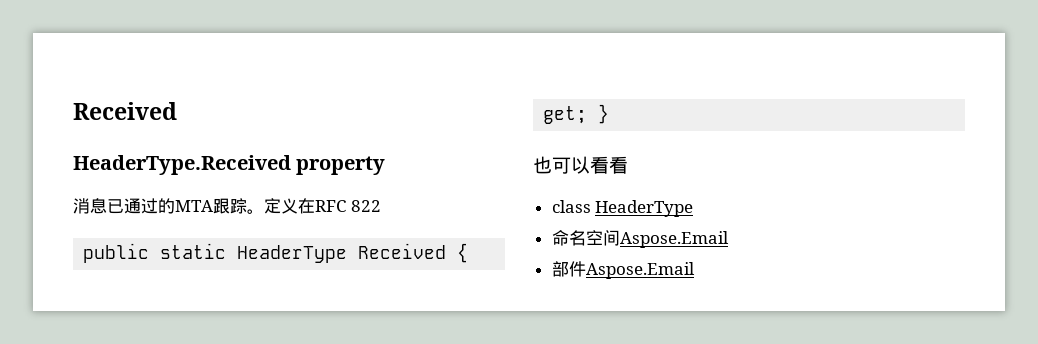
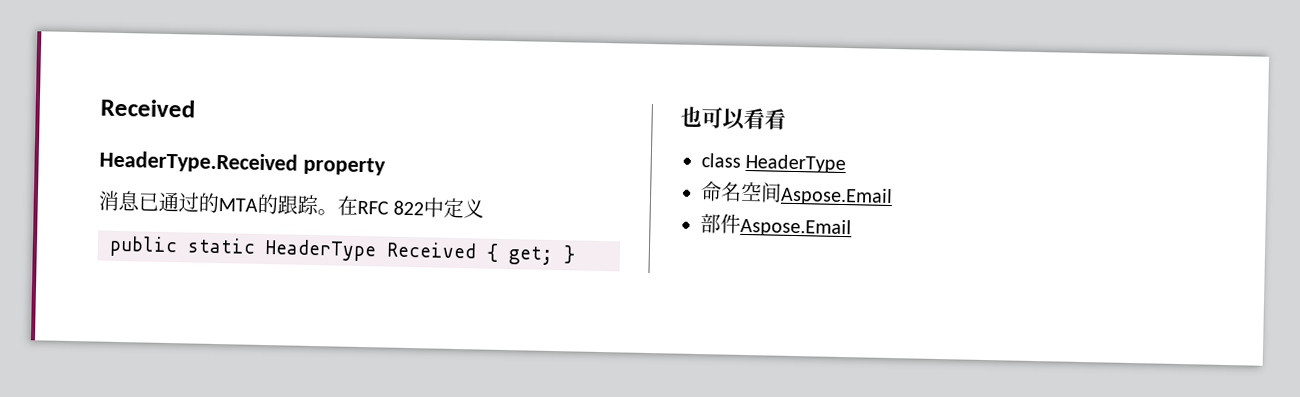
[213,198,298,214] 跟踪。定义 -> [257,193,338,216] 的跟踪。
(381, 206) none -> [423,197,485,219] 中定义

